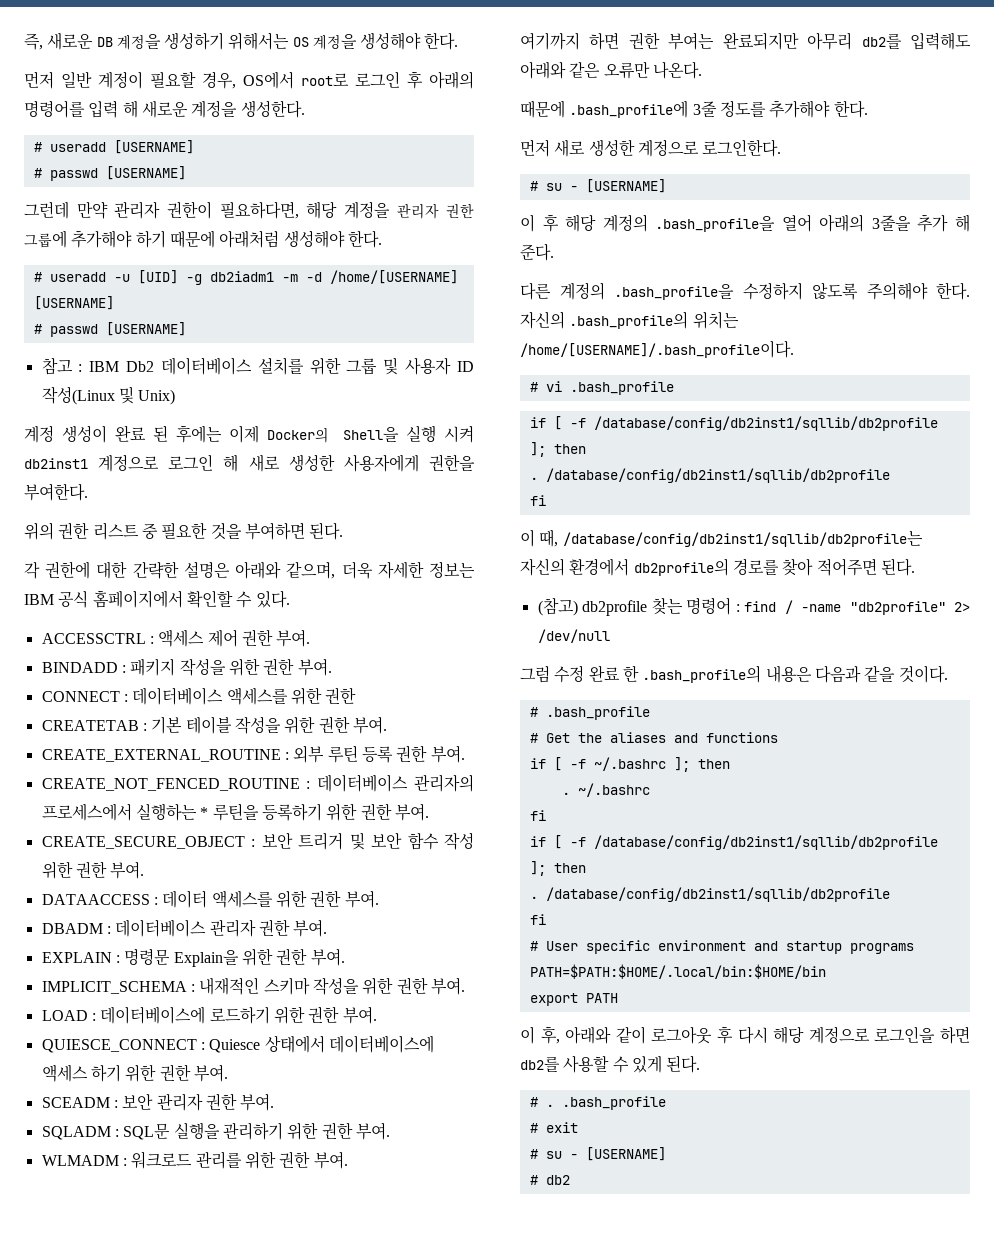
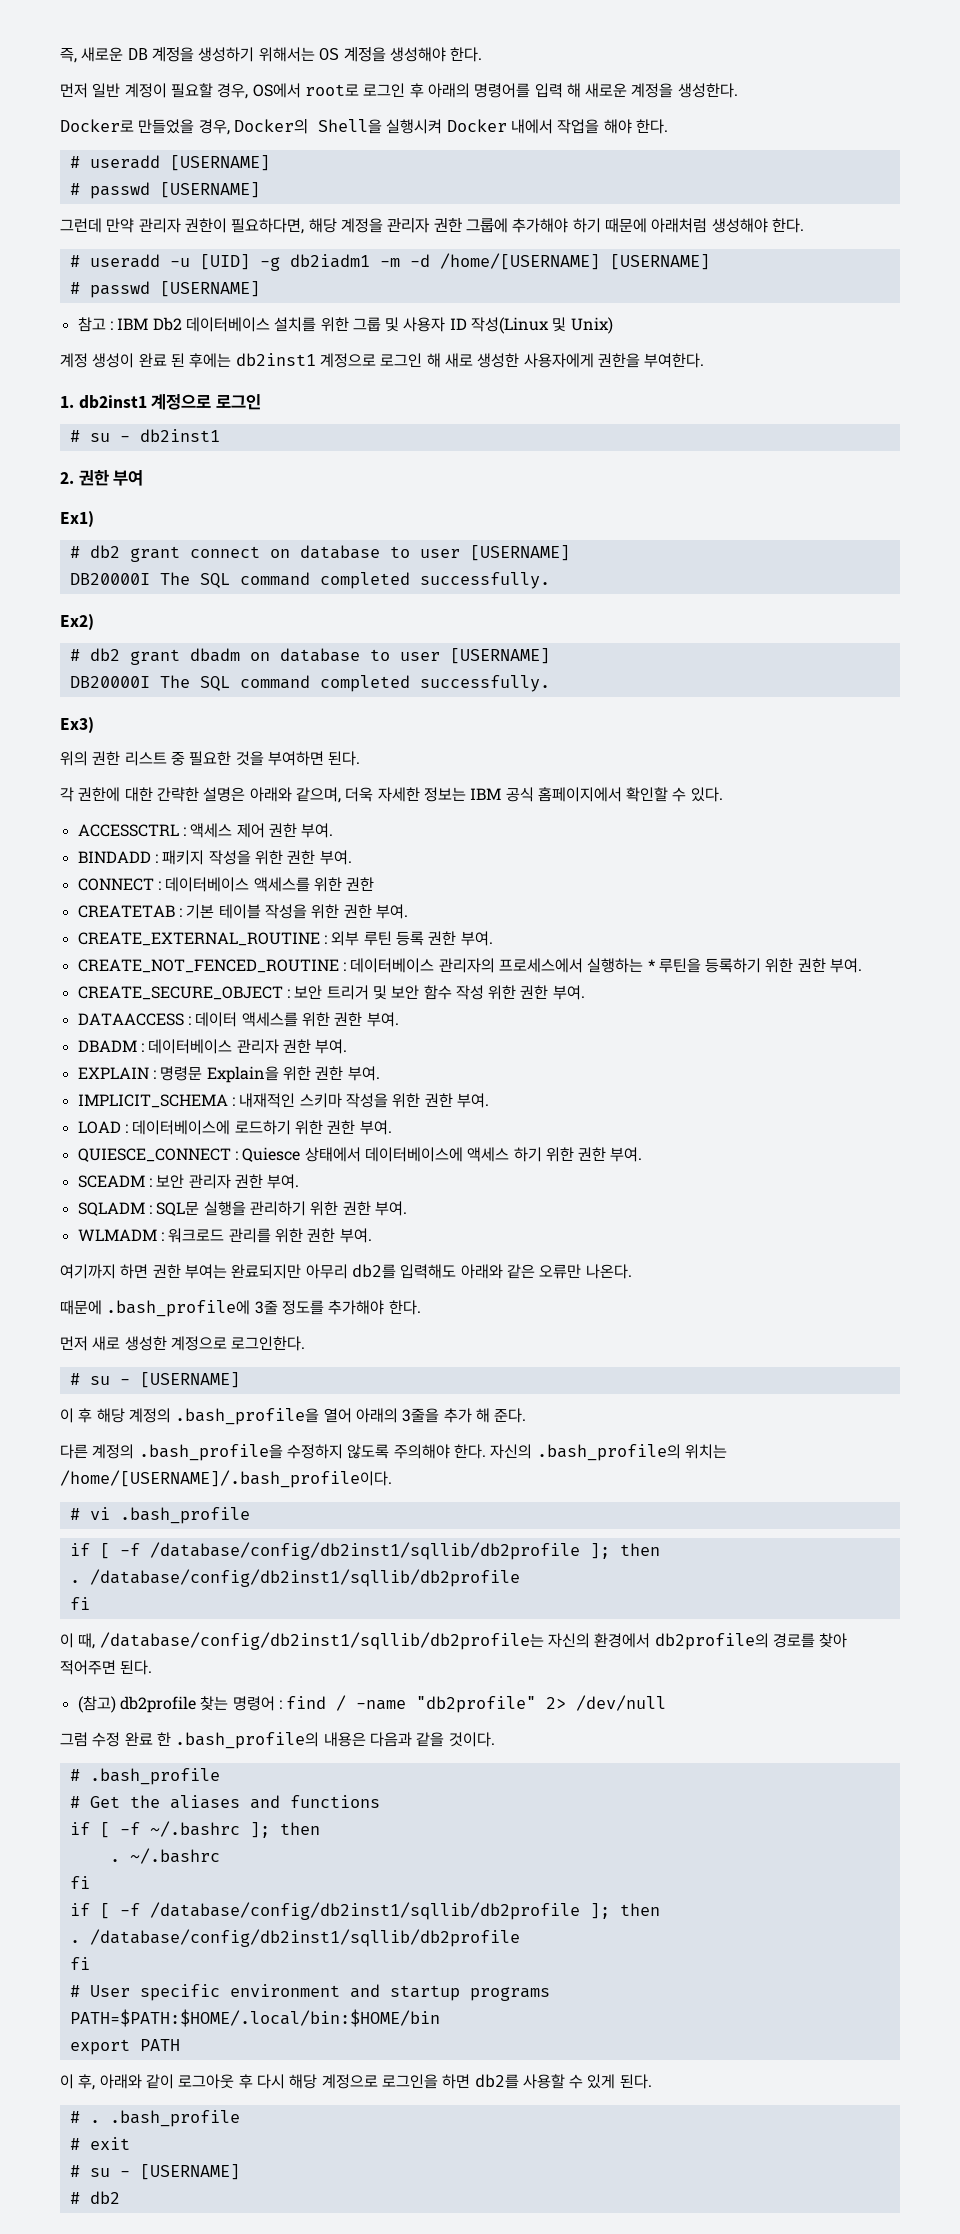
(305, 109) none -> [60,118,668,135] // Docker로 만들었을 경우, Docker의 Shell을 실행시켜 Docker 내에서 작업을 해야 한다.
[228,425,475,443] 이제 Docker의 Shell을 실행 시켜 -> (232, 360) none
(88, 492) none -> [60,394,262,410] [69,429,220,442] [60,470,144,486] [60,511,94,527] [69,545,570,562] [69,572,550,589] [60,614,94,630] [69,648,550,665] [69,675,550,692] [60,717,94,733] // 1. db2inst1 계정으로 로그인 // # su - db2inst1 // 2. 권한 부여 // Ex1) // # db2 grant connect on database to user [USERNAME] // DB20000I The SQL command completed successfully. // Ex2) // # db2 grant dbadm on database to user [USERNAME] // DB20000I The SQL command completed successfully. // Ex3)

